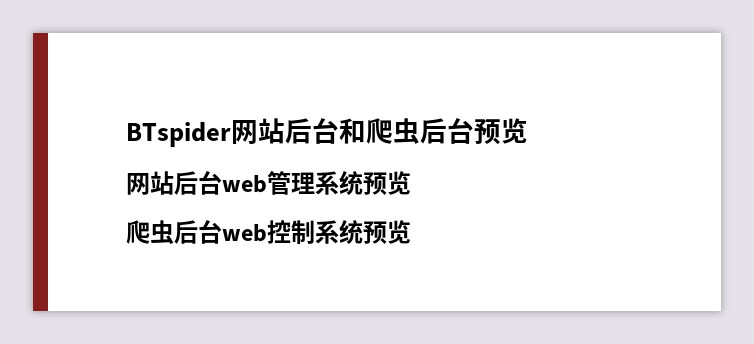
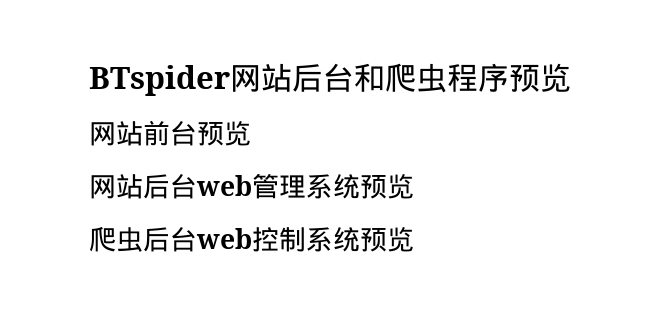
[420,118,447,144] 后 -> [447,63,571,92] [89,120,170,146] 程序预览 // 网站前

